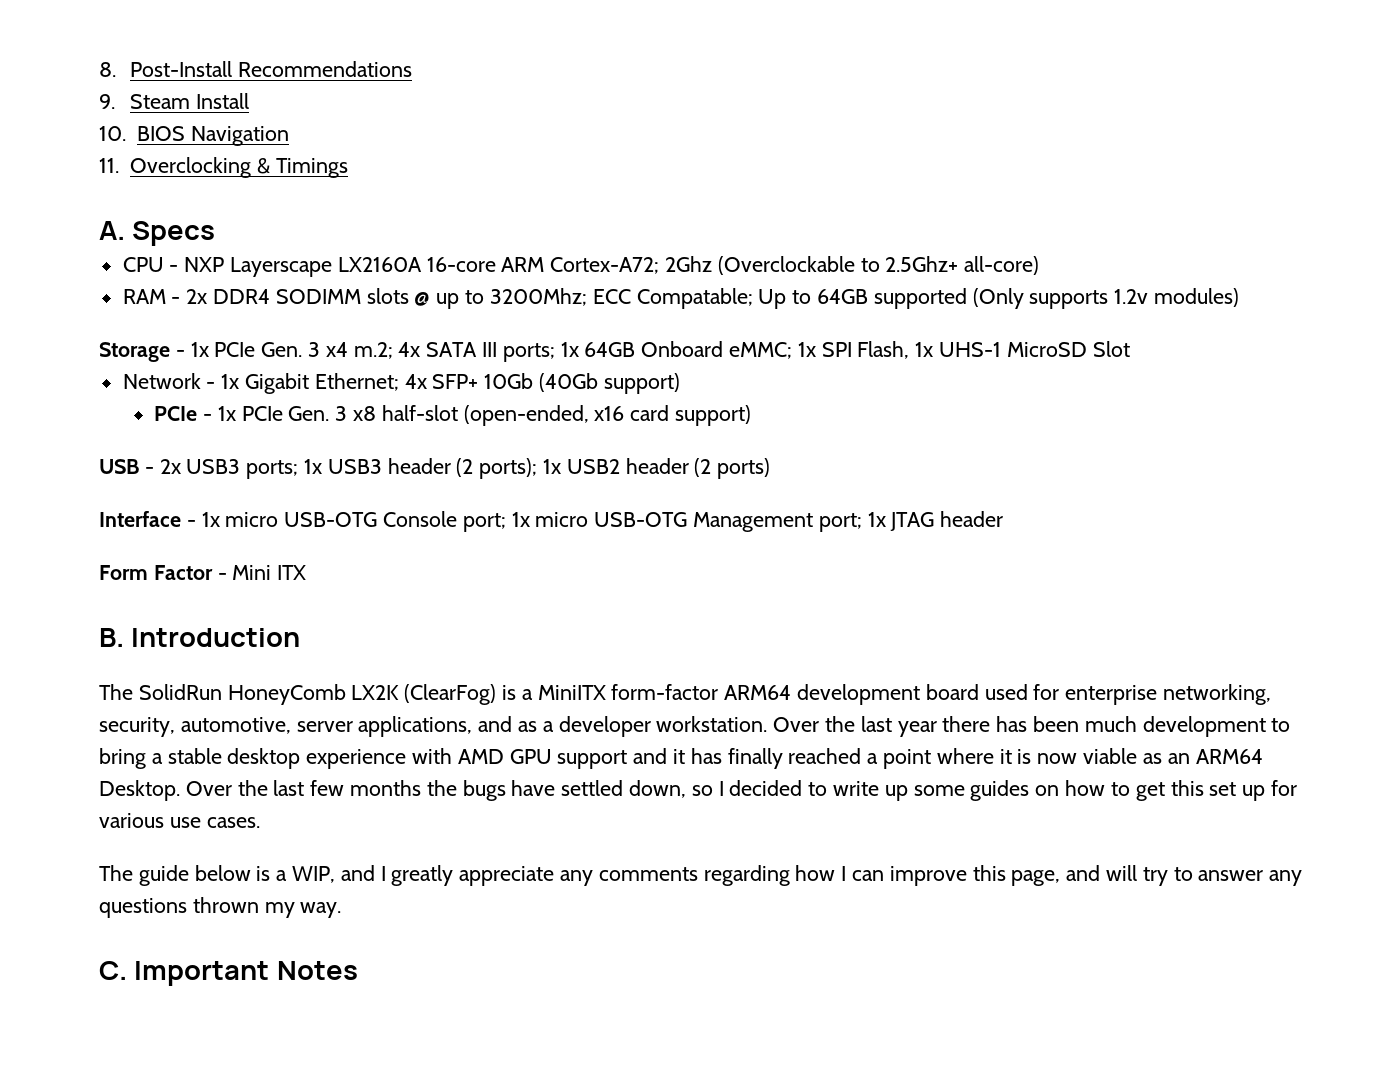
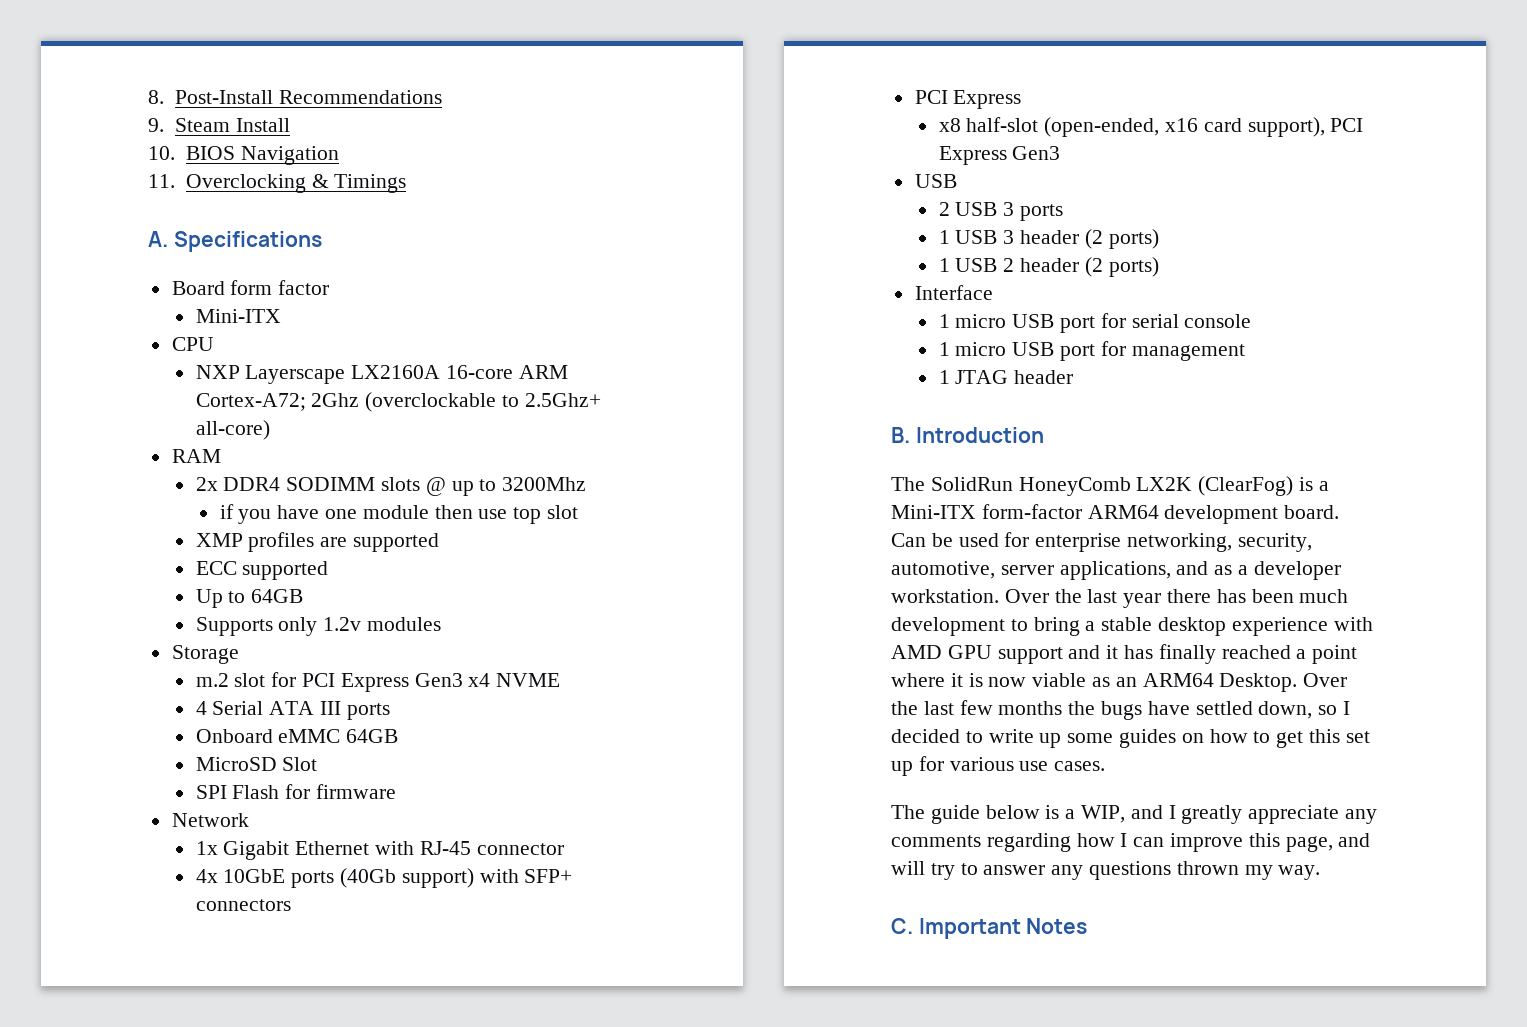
[132,221,216,246] Specs -> [173,231,322,252] [171,280,330,295] [195,309,281,323] Specifications // Board form factor // Mini-ITX
[169,265,179,272] - -> (214, 344) //
[717,256,855,275] (Overclockable -> [365,392,497,412] (overclockable
[171,297,181,304] - -> (221, 456) //
[489,288,1239,309] [99,341,1130,362] 3200Mhz; ECC Compatable; Up to 64GB supported (Only supports 1.2v modules) // Storage - 1x PCIe Gen. 3 x4 m.2; 4x SATA III ports; 1x 64GB Onboard eMMC; 1x SPI Flash, 1x UHS-1 MicroSD Slot -> [502,477,587,491] [219,504,579,524] [195,532,440,552] [195,561,329,580] [195,589,304,608] [195,617,442,636] [171,645,239,664] [195,672,561,692] [195,701,390,720] [195,729,399,743] [195,757,318,771] [195,784,397,799] 3200Mhz // if you have one module then use top slot // XMP profiles are supported // ECC supported // Up to 64GB // Supports only 1.2v modules // Storage // m.2 slot for PCI Express Gen3 x4 NVME // 4 Serial ATA III ports // Onboard eMMC 64GB // MicroSD Slot // SPI Flash for firmware
[206,382,216,389] - -> (249, 820) //
[314,373,680,394] [154,406,348,421] Ethernet; 4x SFP+ 10Gb (40Gb support) // PCIe - 1x PCIe Gen. 3 -> [295,841,564,855] [195,868,573,888] [195,899,291,911] [914,90,1022,109] Ethernet with RJ-45 connector // 4x 10GbE ports (40Gb support) with SFP+ connectors // PCI Express //
[674,405,751,426] [99,458,771,479] [99,511,1004,532] [99,565,307,580] support) // USB - 2x USB3 ports; 1x USB3 header (2 ports); 1x USB2 header (2 ports) // Interface - 1x micro USB-OTG Console port; 1x micro USB-OTG Management port; 1x JTAG header // Form Factor - Mini ITX -> [1247,117,1364,137] [938,146,1061,165] [914,174,957,188] [938,202,1064,221] [938,229,1159,249] [938,257,1159,277] [914,285,993,300] [938,313,1252,333] [938,341,1245,361] [938,370,1074,384] support), PCI Express Gen3 // USB // 2 USB 3 ports // 1 USB 3 header (2 ports) // 1 USB 2 header (2 ports) // Interface // 1 micro USB port for serial console // 1 micro USB port for management // 1 JTAG header
[537,685,606,700] MiniITX -> [891,505,976,519] Mini-ITX
[925,684,979,700] board -> [1284,505,1340,519] [891,533,953,547] board. Can be

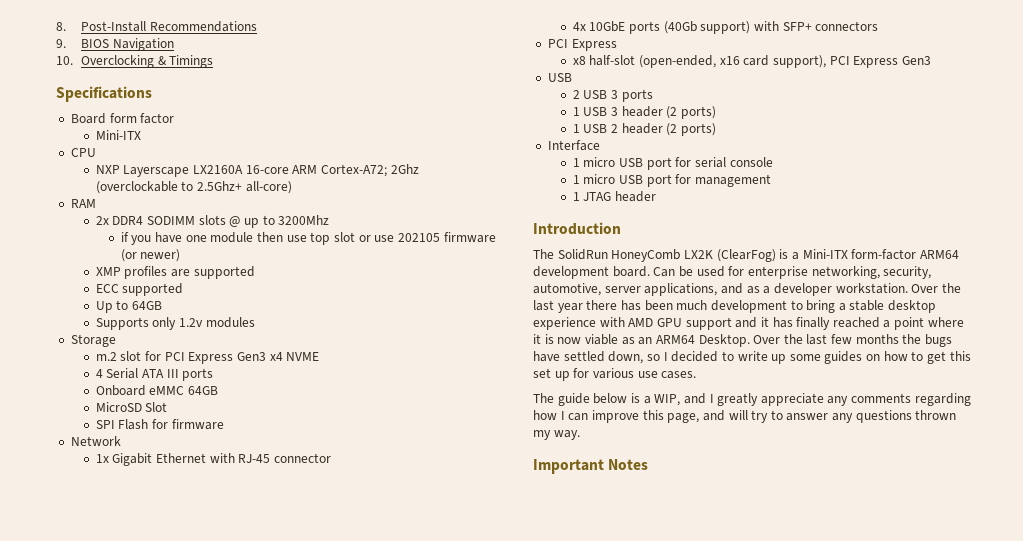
[174,118,290,132] [148,146,175,160] Steam Install // 10. -> (66, 43) none
[148,174,175,188] 11. -> [56,56,73,65] 10.
[148,231,168,247] A. -> (214, 61) none
(579, 512) none -> [358,232,496,243] [120,249,181,262] or use 202105 firmware (or newer)
[891,427,910,443] B. -> (657, 196) none
[891,918,913,934] C. -> (580, 435) none

